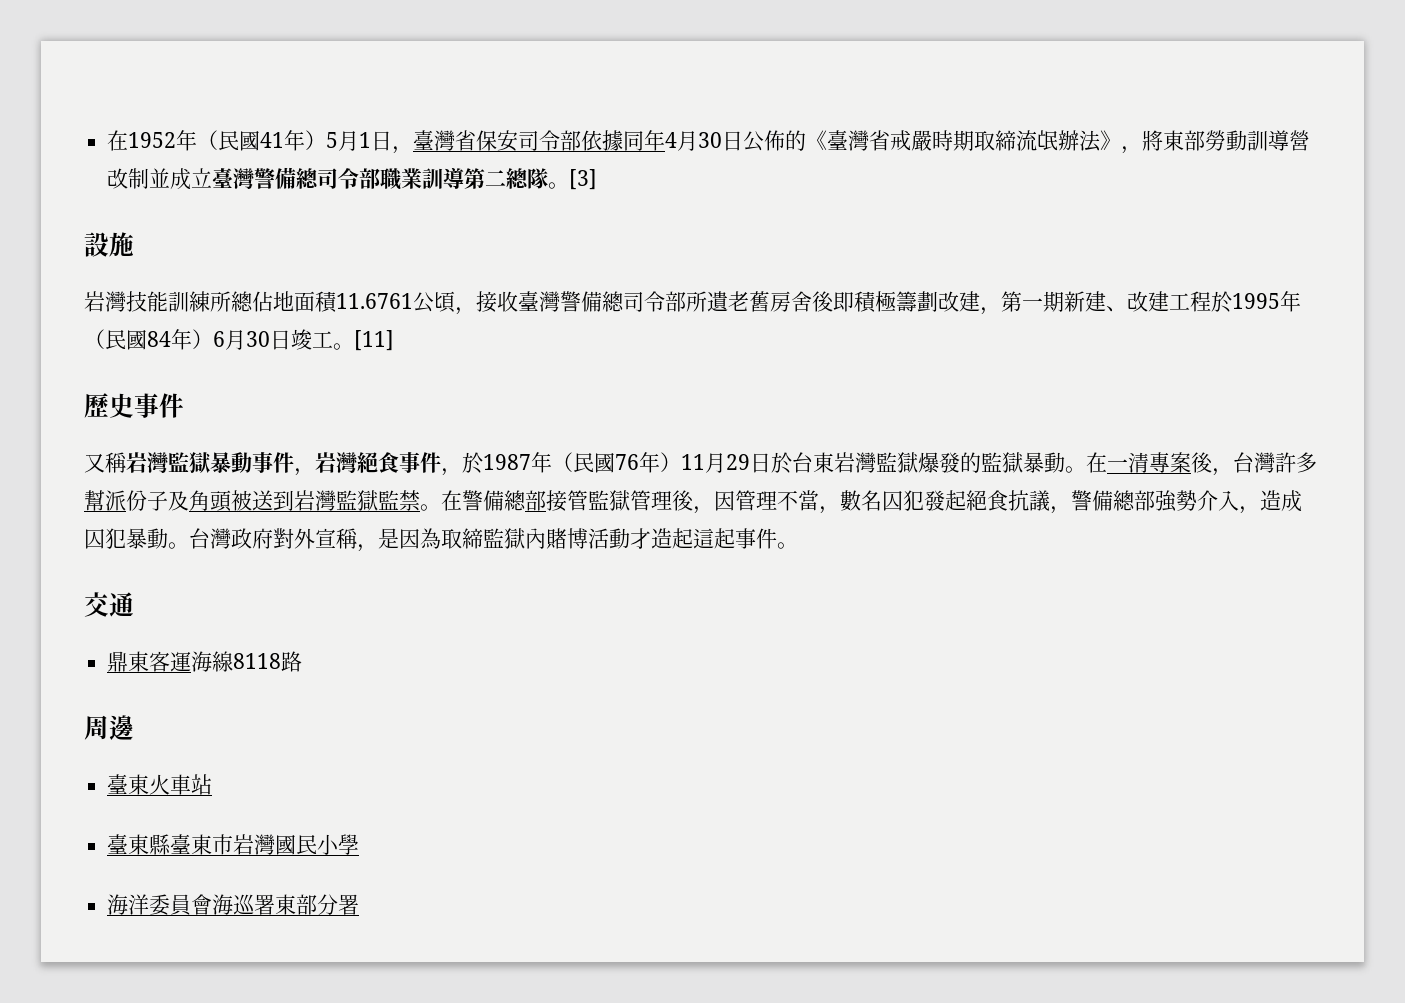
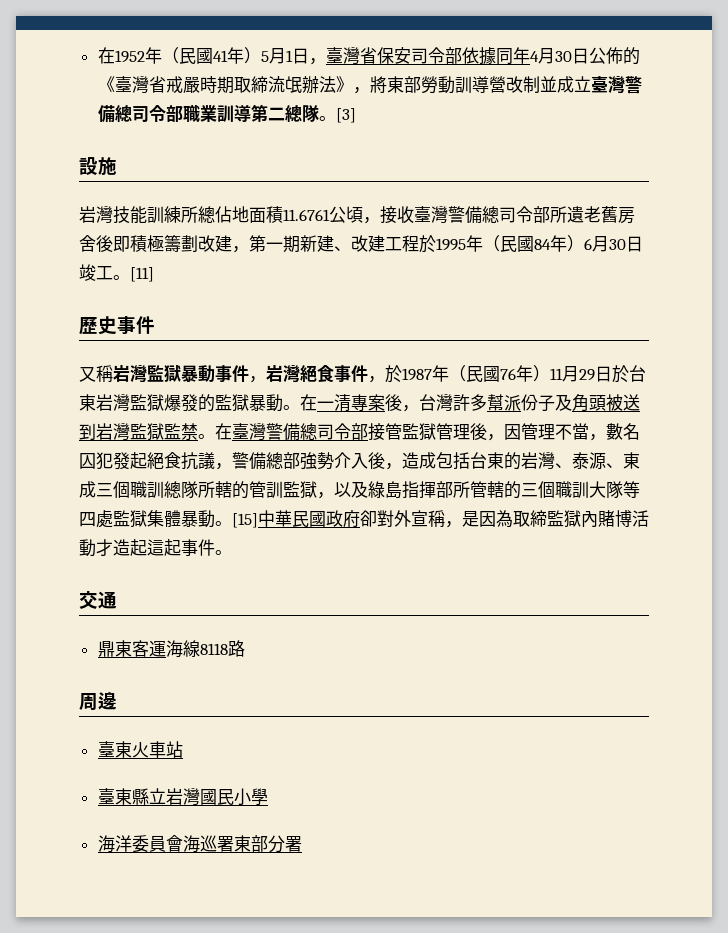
[462,490,526,511] 警備總 -> [232,423,351,441] 臺灣警備總司令
[1239,490,1302,514] [84,528,273,549] ，造成囚犯暴動。台灣政府 -> [368,452,640,470] [79,481,640,499] [79,510,377,528] 後，造成包括台東的岩灣、泰源、東成三個職訓總隊所轄的管訓監獄，以及綠島指揮部所管轄的三個職訓大隊等四處監獄集體暴動。[15]中華民國政府卻
[170,834,234,855] 臺東市 -> [148,788,166,804] 立

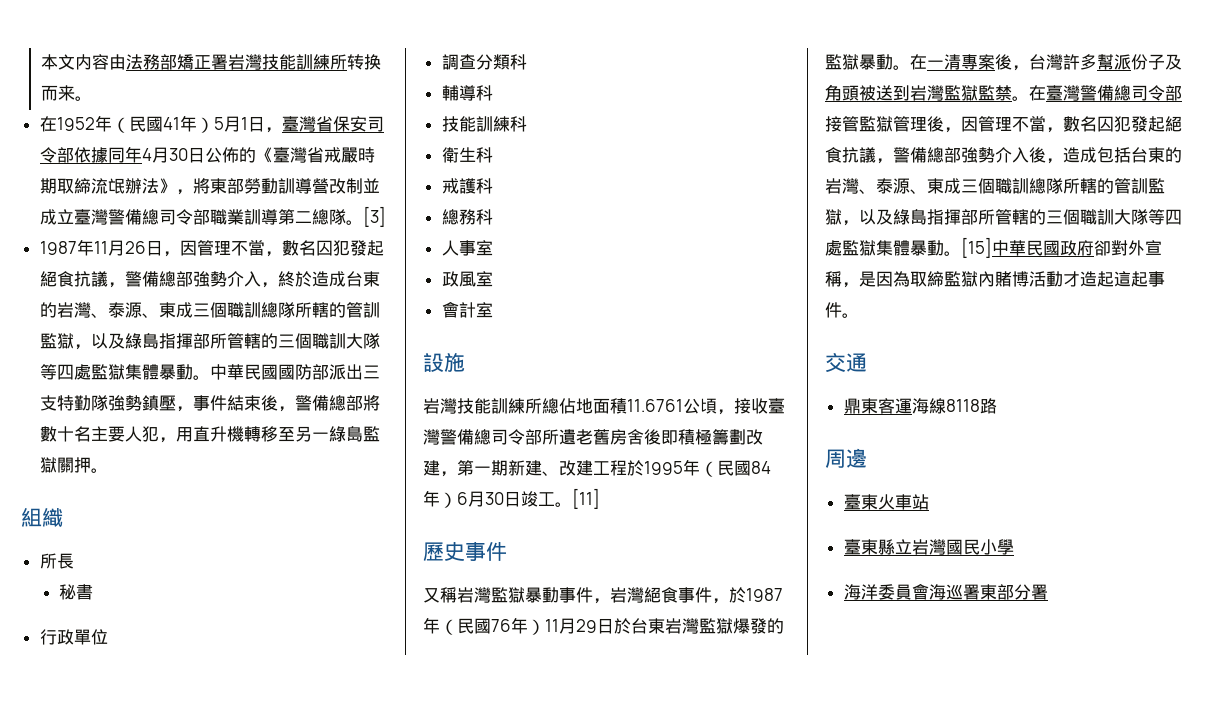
(97, 55) none -> [40,54,381,70] [40,85,92,101] 本文内容由法務部矯正署岩灣技能訓練所转换而来。 //
(356, 115) none -> [39,239,384,257] [39,271,380,288] [39,302,380,318] [39,333,380,350] [39,364,380,380] [39,395,380,412] [39,426,380,443] [39,457,108,473] [21,508,63,527] [39,553,74,569] [59,584,94,600] [39,629,108,645] [441,54,527,70] [441,85,493,101] [441,116,527,132] [441,147,493,163] [441,178,493,194] [441,209,493,225] [441,240,493,256] [441,271,493,287] [441,301,493,318] // 1987年11月26日，因管理不當，數名囚犯發起絕食抗議，警備總部強勢介入，終於造成台東的岩灣、泰源、東成三個職訓總隊所轄的管訓監獄，以及綠島指揮部所管轄的三個職訓大隊等四處監獄集體暴動。中華民國國防部派出三支特勤隊強勢鎮壓，事件結束後，警備總部將數十名主要人犯，用直升機轉移至另一綠島監獄關押。 // 組織 // 所長 // 秘書 // 行政單位 // 調查分類科 // 輔導科 // 技能訓練科 // 衛生科 // 戒護科 // 總務科 // 人事室 // 政風室 // 會計室

